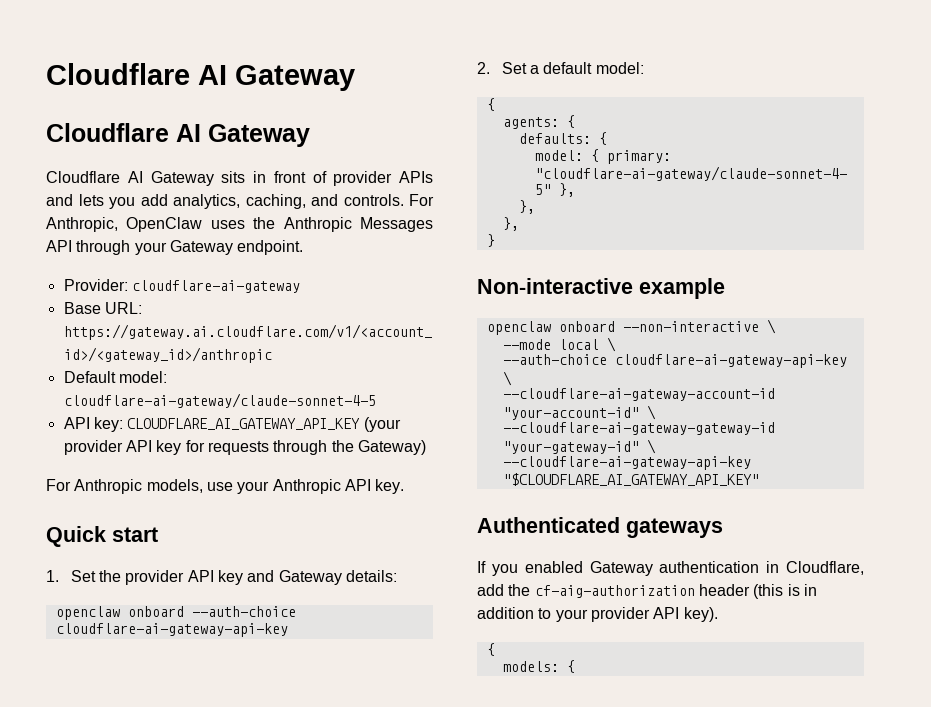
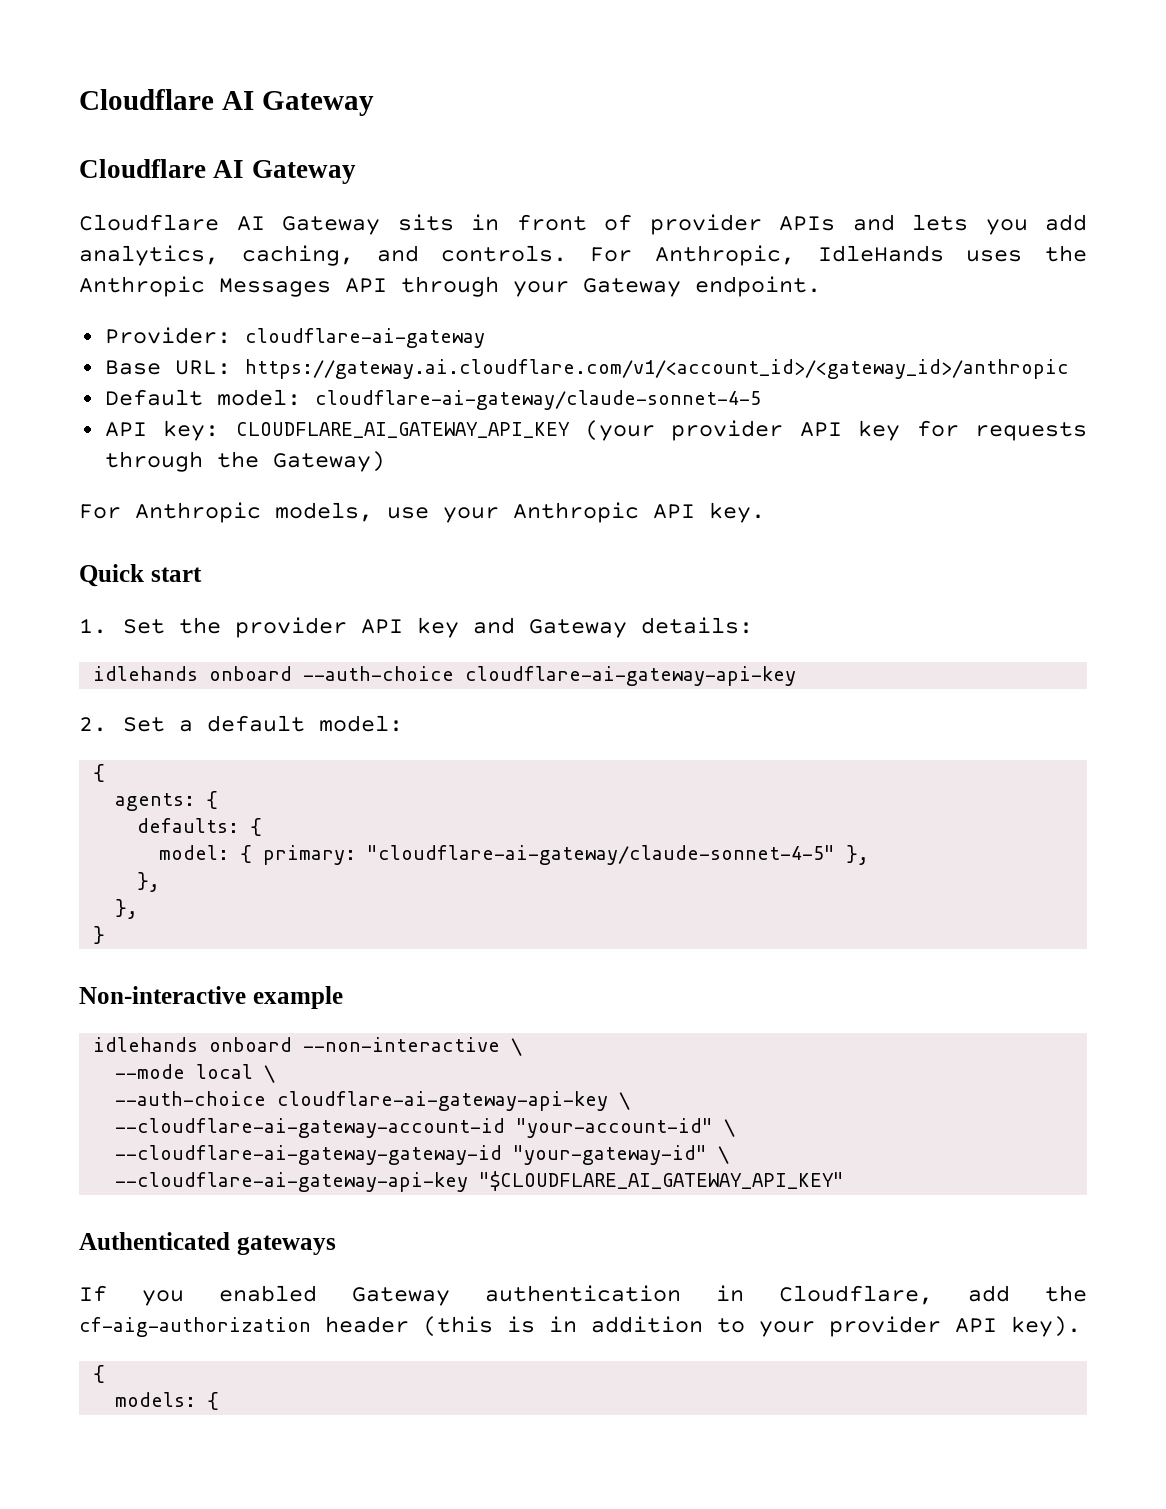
[126,217,203,232] OpenClaw -> [817,245,944,262] IdleHands
[55,606,120,620] openclaw -> [93,666,199,681] idlehands
[486,321,551,335] openclaw -> [93,1037,199,1052] idlehands

